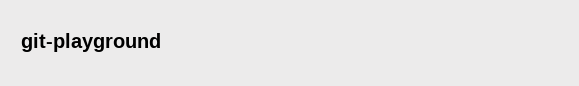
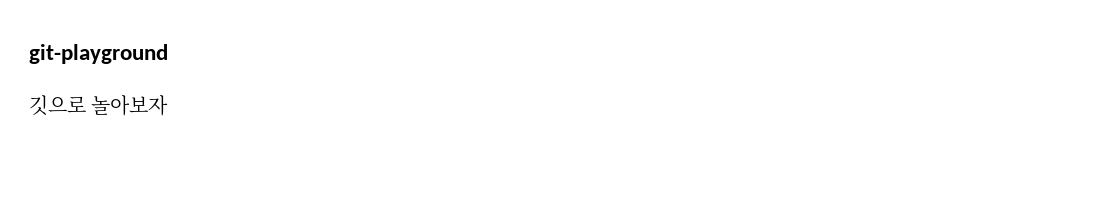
(161, 42) none -> [29,95,169,116] // 깃으로 놀아보자

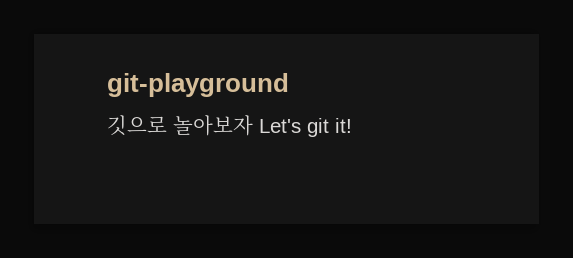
(169, 105) none -> [259,118,352,137] Let's git it!

